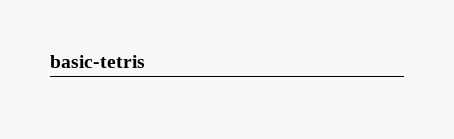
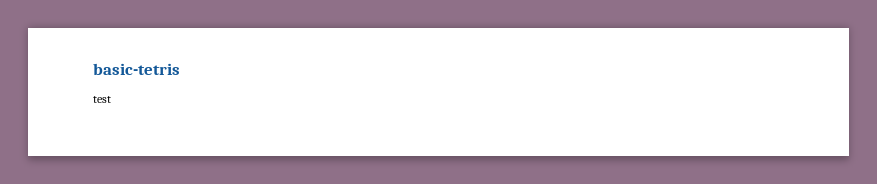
(145, 61) none -> [93,96,111,103] // test

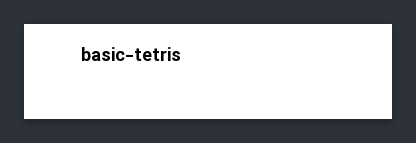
[93,96,111,103] // test -> (181, 54) none

